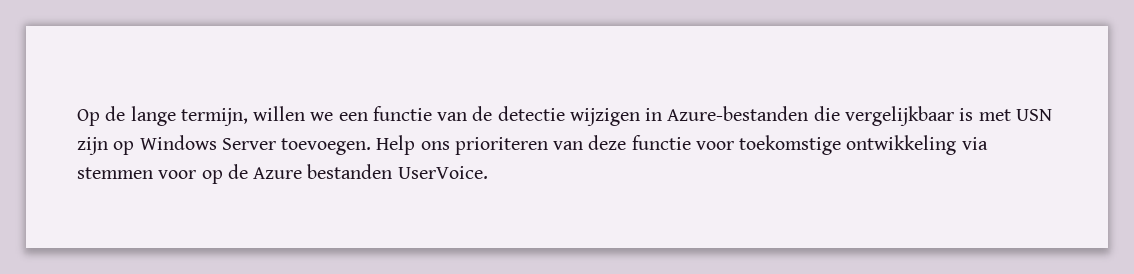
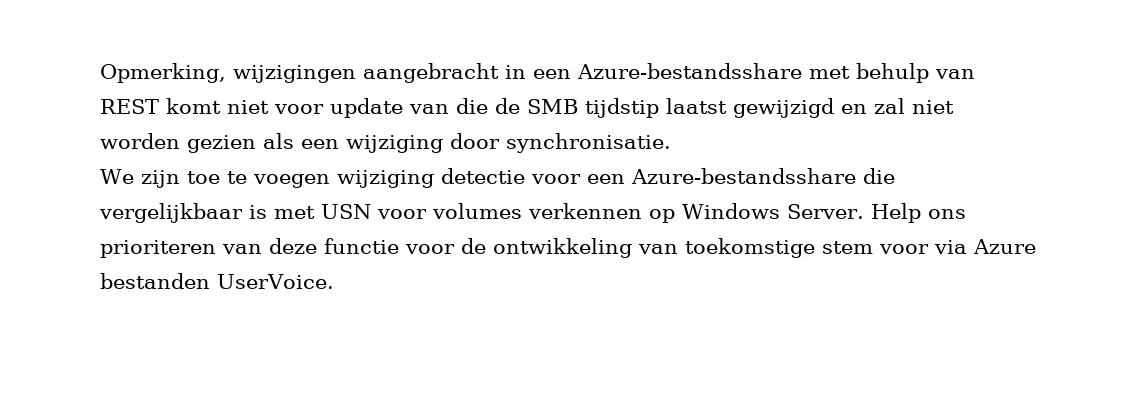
[77,106,809,126] Op de lange termijn, willen we een functie van de detectie wijzigen in Azure-bestanden -> [100,63,975,83] [100,98,954,118] [100,133,671,153] [100,168,856,188] Opmerking, wijzigingen aangebracht in een Azure-bestandsshare met behulp van REST komt niet voor update van die de SMB tijdstip laatst gewijzigd en zal niet worden gezien als een wijziging door synchronisatie. // We zijn toe te voegen wijziging detectie voor een Azure-bestandsshare
[77,135,372,155] zijn op Windows Server toevoegen. -> [377,203,864,223] voor volumes verkennen op Windows Server.
[739,135,988,155] [77,164,248,184] toekomstige ontwikkeling via stemmen voor op de -> [461,238,967,258] de ontwikkeling van toekomstige stem voor via

